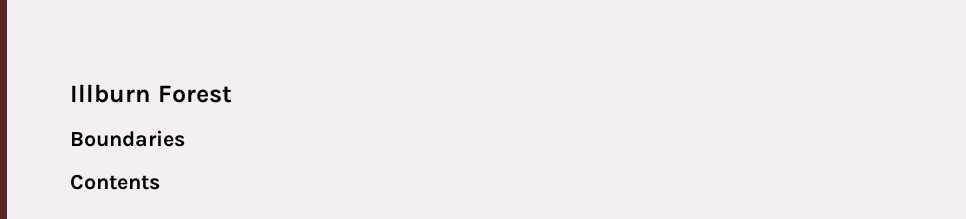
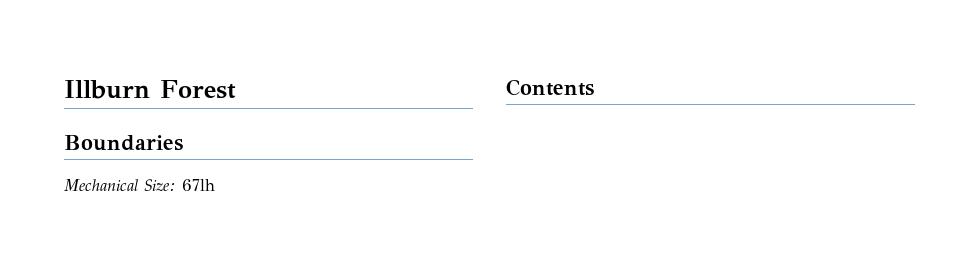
(185, 138) none -> [64,179,215,191] // Mechanical Size: 67lh

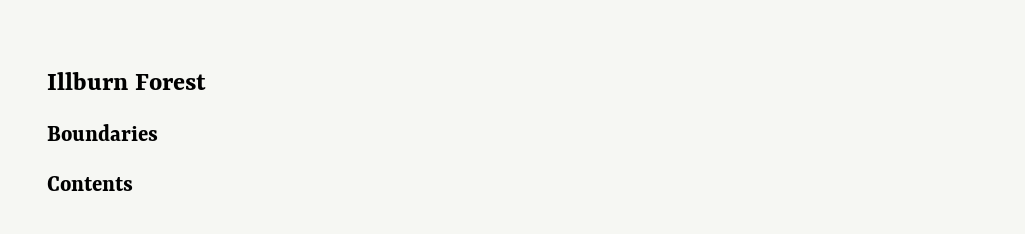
[64,179,215,191] // Mechanical Size: 67lh -> (158, 132) none

